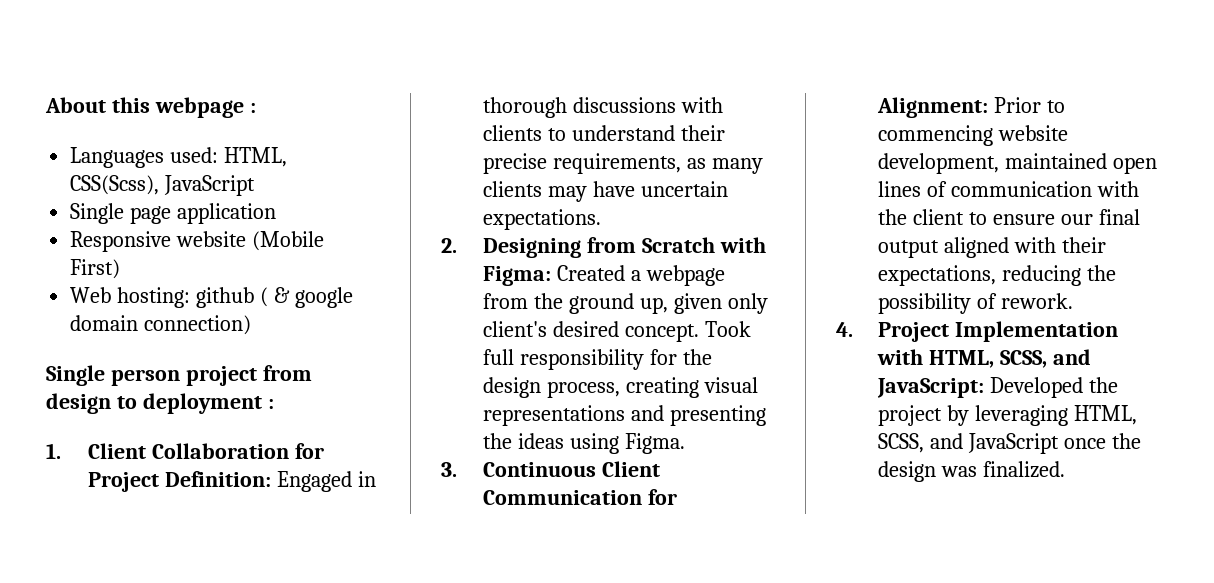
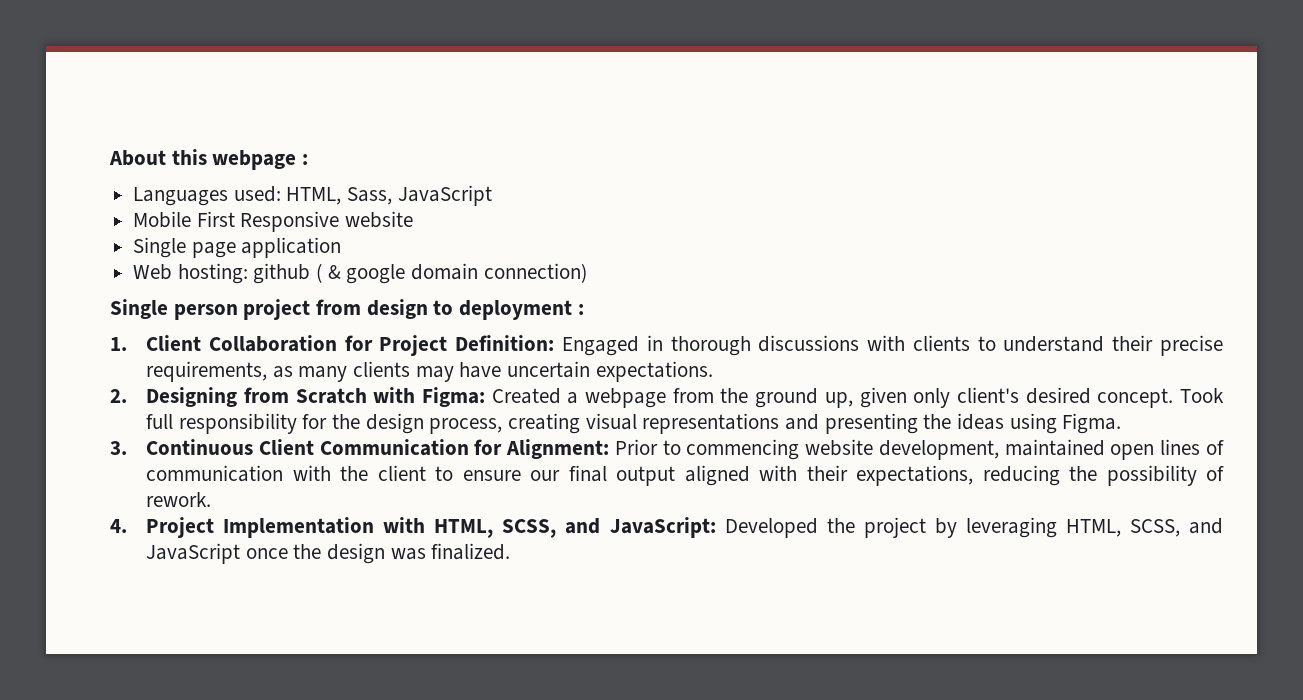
[70,175,256,196] CSS(Scss), JavaScript -> [347,185,492,206] [133,211,414,232] Sass, JavaScript // Mobile First Responsive website
[70,231,325,252] [70,259,121,279] // Responsive website (Mobile First) -> (342, 247) none

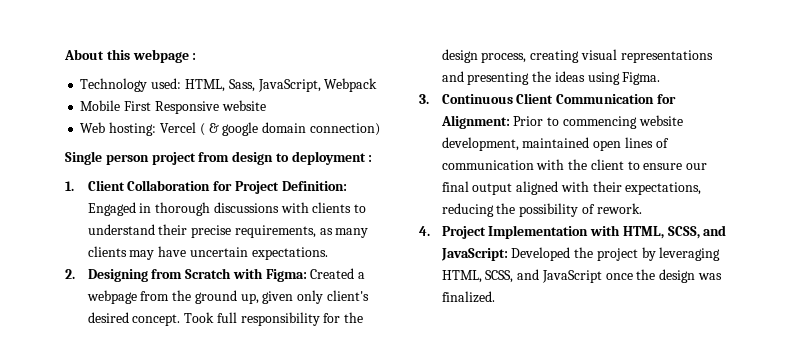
[133,187,229,206] Languages -> [80,78,148,92] Technology
[397,185,492,206] JavaScript -> [257,78,378,92] JavaScript, Webpack
[133,237,342,258] // Single page application -> (266, 105) none
[253,263,311,284] github -> [159,122,196,133] Vercel

